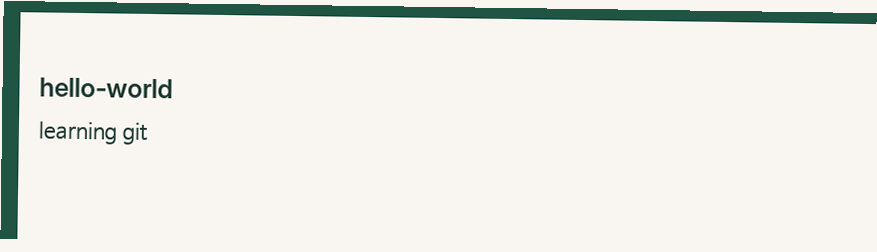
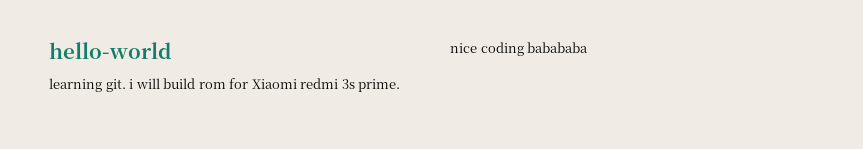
[121,122,149,145] git -> [105,78,401,92] [450,42,589,56] git. i will build rom for Xiaomi redmi 3s prime. nice coding babababa

